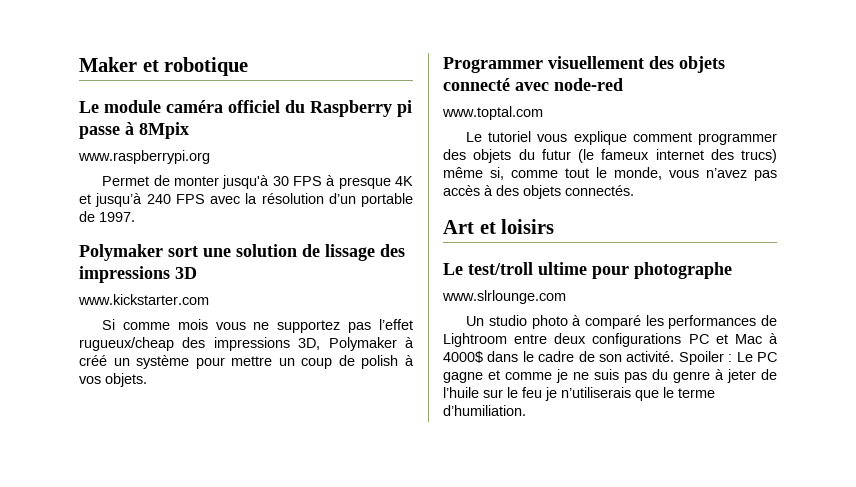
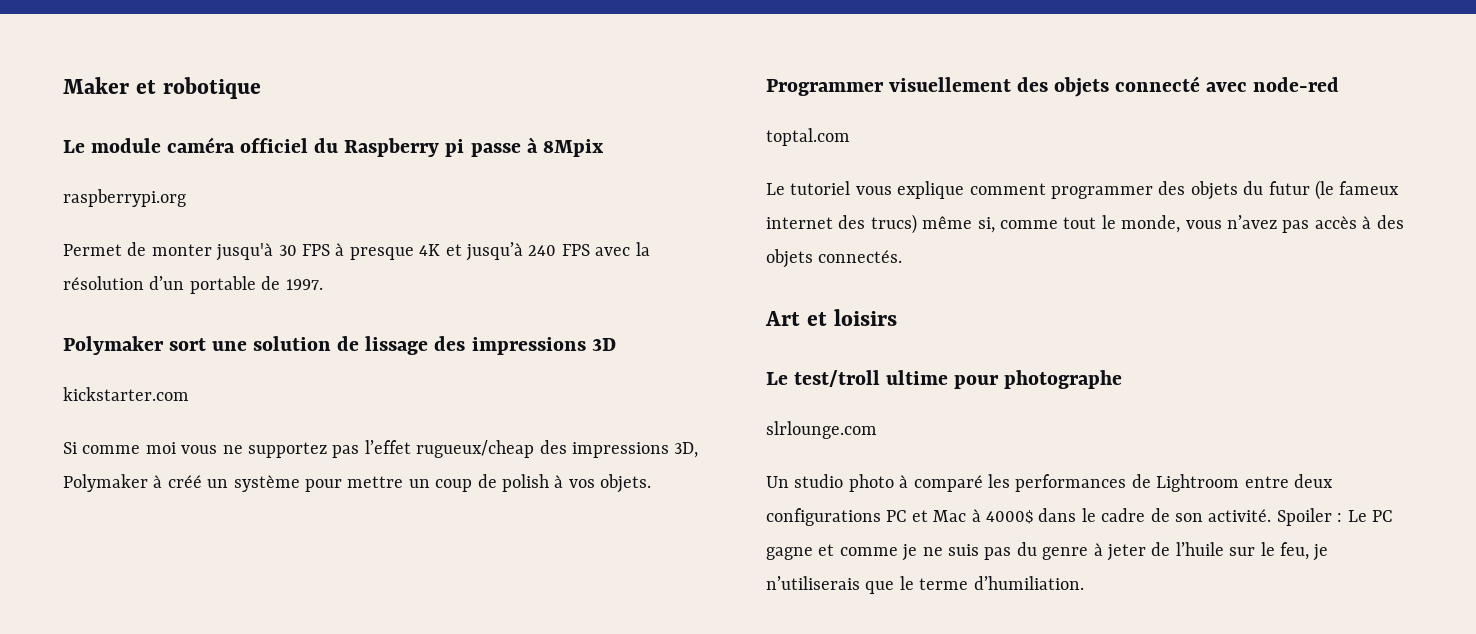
[78,150,210,164] www.raspberrypi.org -> [63,189,186,207] raspberrypi.org
[78,294,209,305] www.kickstarter.com -> [63,387,189,401] kickstarter.com
[177,319,208,330] mois -> [145,442,176,454] moi
[442,106,543,120] www.toptal.com -> [766,128,850,146] toptal.com
[442,290,566,304] www.slrlounge.com -> [766,421,877,439] slrlounge.com
[522,387,542,398] feu -> [1280,542,1309,560] feu,

